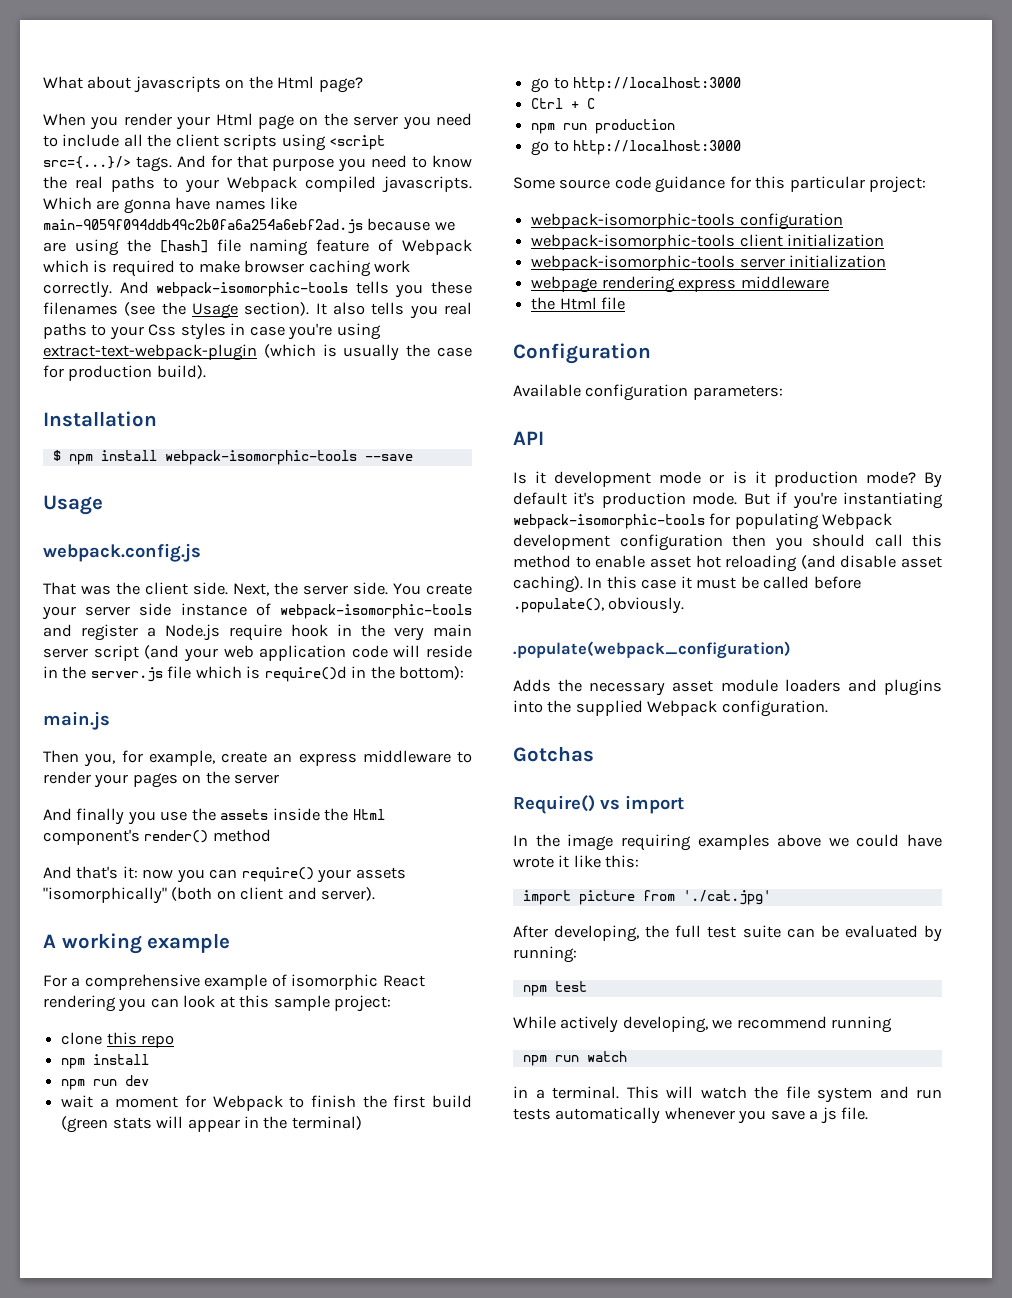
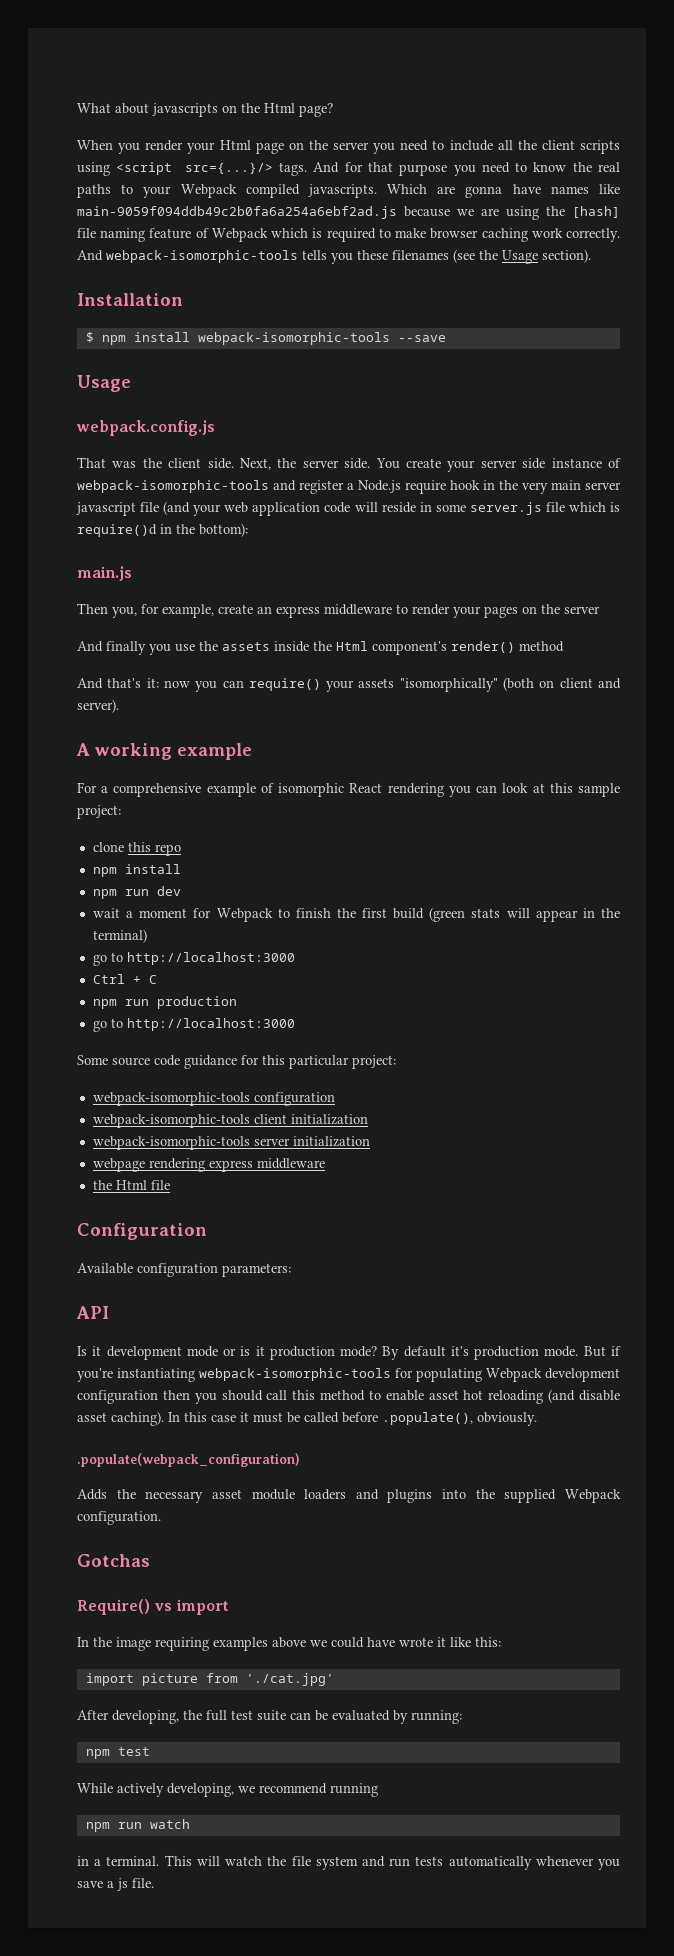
[315,302,472,319] [43,323,381,340] [43,344,473,361] [43,365,206,381] It also tells you real paths to your Css styles in case you're using extract-text-webpack-plugin (which is usually the case for production build). -> (591, 256) none
[93,645,139,661] script -> [76,502,160,516] javascript file
[62,666,87,679] the -> [435,504,466,512] some

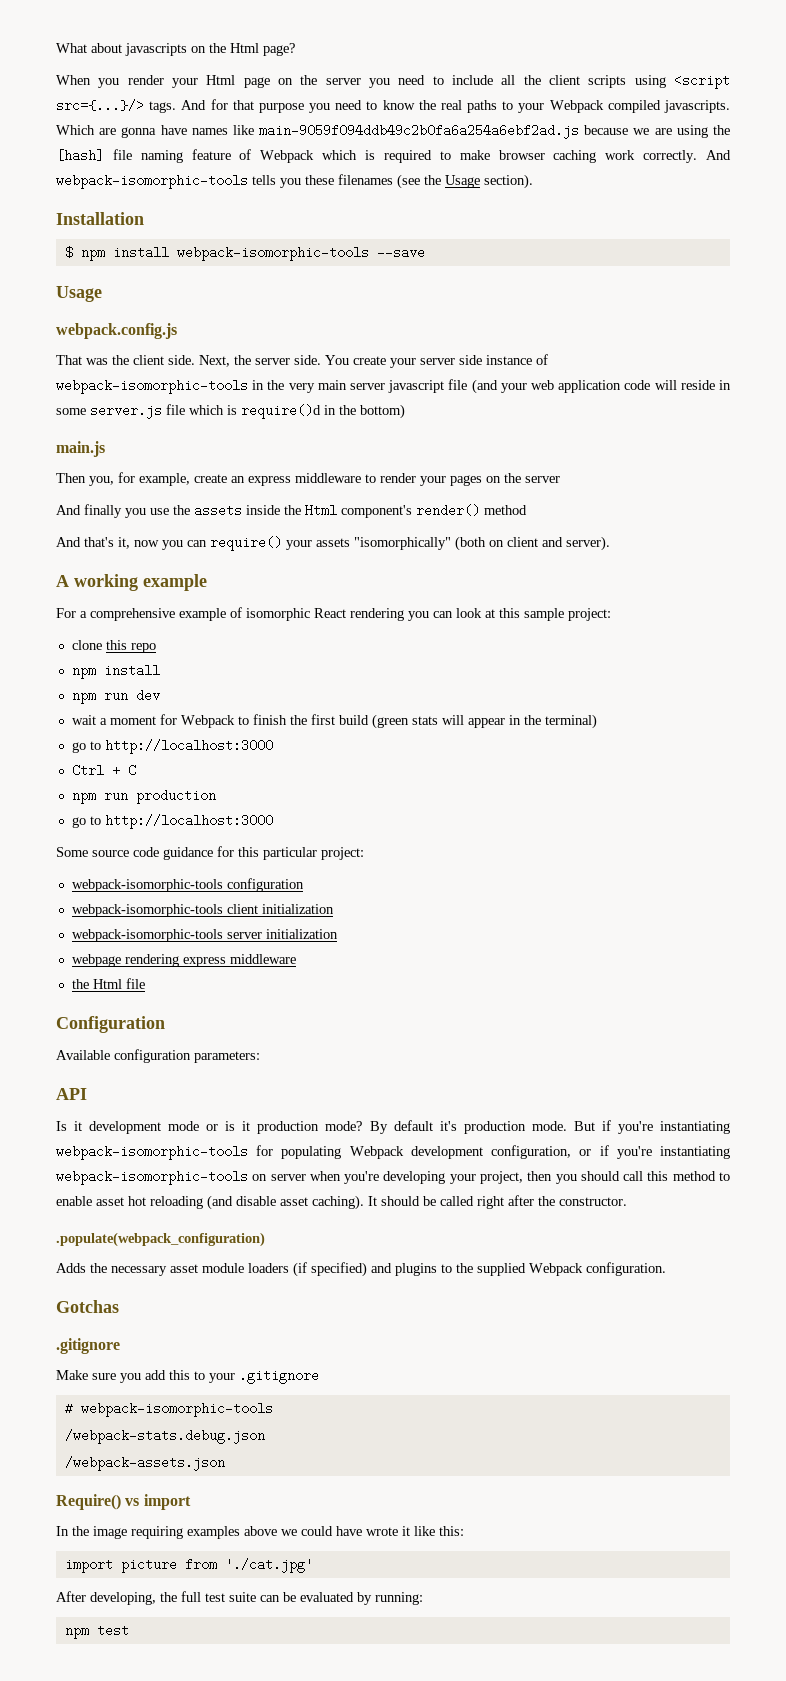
[273,480,480,494] and register a Node.js require hook -> (248, 386) none
[199,523,248,537] bottom): -> [360,404,405,419] bottom)
[146,678,159,688] it: -> [118,537,130,549] it,
[77,1390,158,1404] configuration -> [491,1145,730,1159] [56,1170,523,1185] configuration, or if you're instantiating webpack-isomorphic-tools on server when you're developing your project,
[168,1412,537,1426] In this case it must be called before .populate(), obviously. -> [368,1195,627,1209] It should be called right after the constructor.
(347, 1494) none -> [293,1262,367,1277] (if specified)
[442,1489,467,1499] into -> [441,1264,452,1273] to
(150, 1560) none -> [56,1338,120,1354] [56,1369,319,1384] [64,1402,273,1417] [64,1429,265,1444] [64,1456,225,1471] // .gitignore // Make sure you add this to your .gitignore // # webpack-isomorphic-tools // /webpack-stats.debug.json // /webpack-assets.json
[77,1783,378,1797] [85,1819,190,1832] [77,1855,620,1870] [77,1878,154,1891] // While actively developing, we recommend running // npm run watch // in a terminal. This will watch the file system and run tests automatically whenever you save a js file. -> (129, 1630) none

